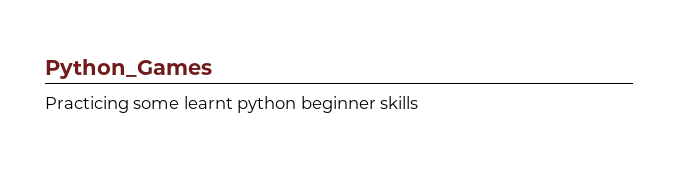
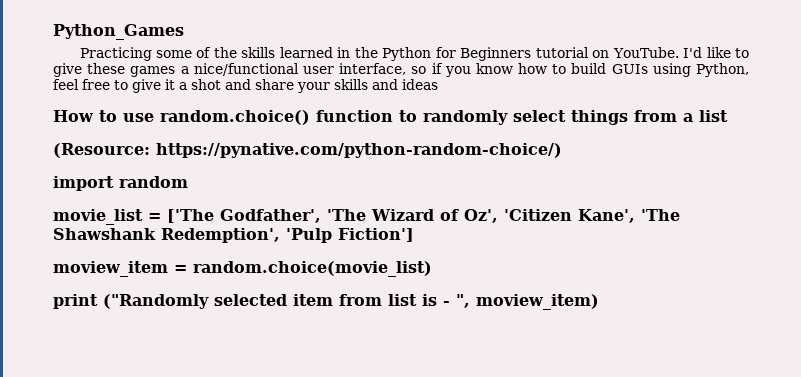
[183,96,419,113] learnt python beginner skills -> [196,47,749,61] [53,63,749,77] [53,79,438,93] [53,110,728,125] [53,143,562,158] [53,176,188,191] [53,209,680,225] [53,228,414,243] [53,261,432,277] [53,294,599,310] of the skills learned in the Python for Beginners tutorial on YouTube. I'd like to give these games a nice/functional user interface, so if you know how to build GUIs using Python, feel free to give it a shot and share your skills and ideas // How to use random.choice() function to randomly select things from a list // (Resource: https://pynative.com/python-random-choice/) // import random // movie_list = ['The Godfather', 'The Wizard of Oz', 'Citizen Kane', 'The Shawshank Redemption', 'Pulp Fiction'] // moview_item = random.choice(movie_list) // print ("Randomly selected item from list is - ", moview_item)

